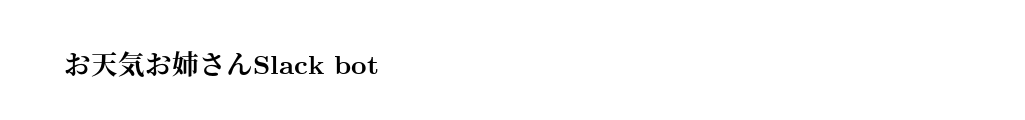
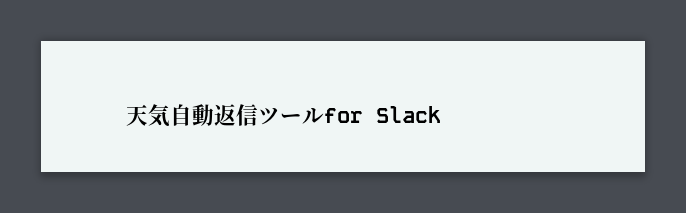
[64,51,379,78] お天気お姉さんSlack bot -> [126,104,441,127] 天気自動返信ツールfor Slack

